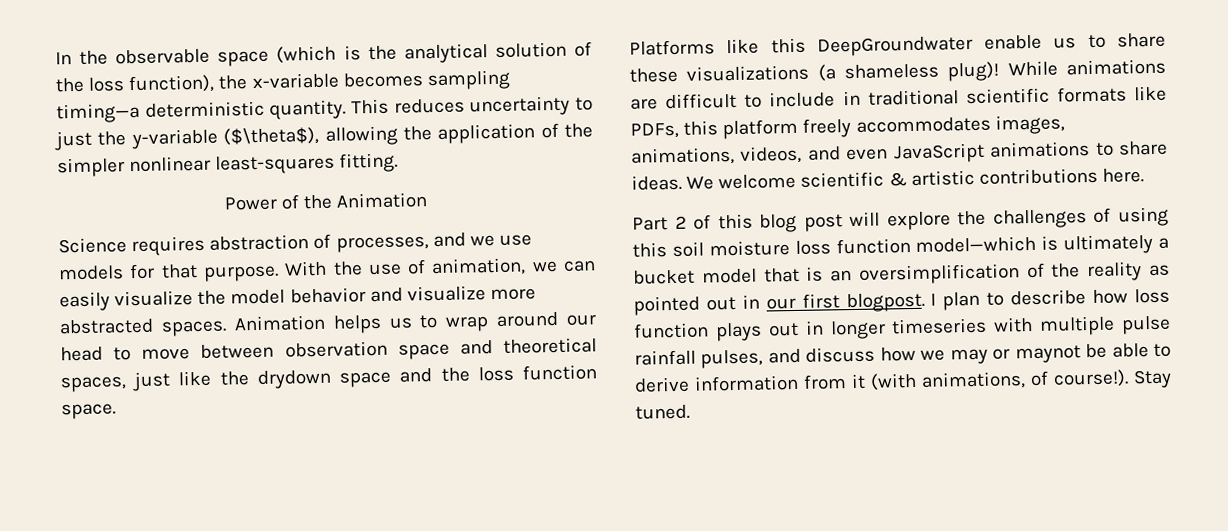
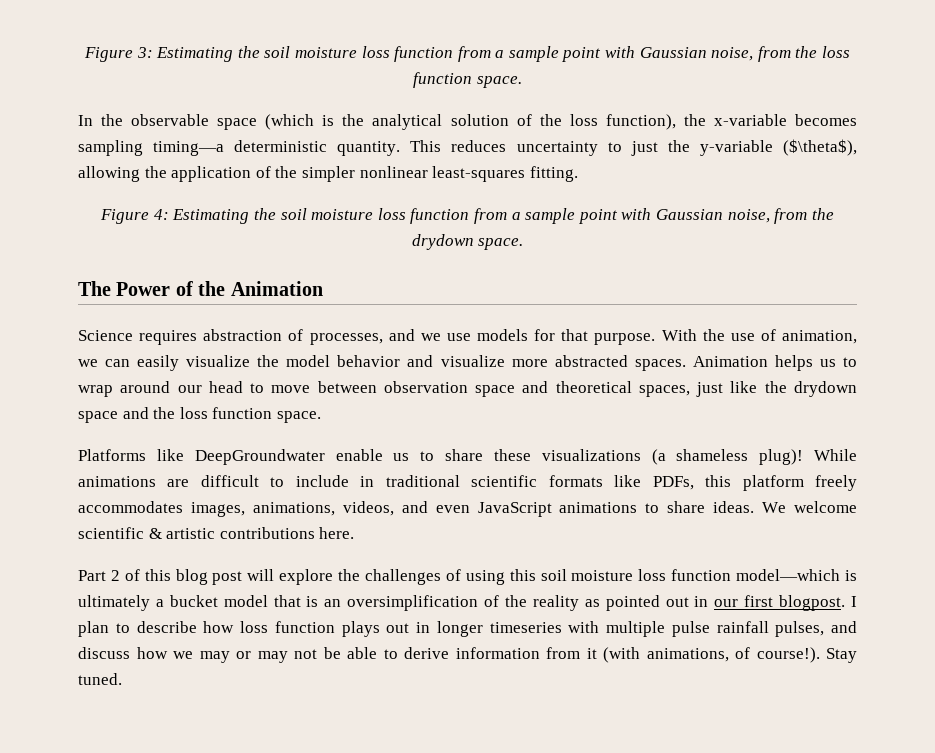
(55, 58) none -> [83,46,851,62] [413,72,522,88] Figure 3: Estimating the soil moisture loss function from a sample point with Gaussian noise, from the loss function space. //
(399, 162) none -> [100,208,834,224] [411,234,524,250] [78,281,111,296] Figure 4: Estimating the soil moisture loss function from a sample point with Gaussian noise, from the drydown space. // The
[770,37,806,54] this -> (184, 455) none
[1014,345,1081,364] maynot -> [257,649,317,663] may not

